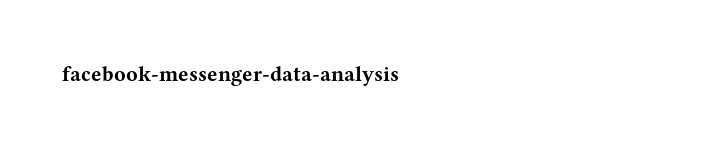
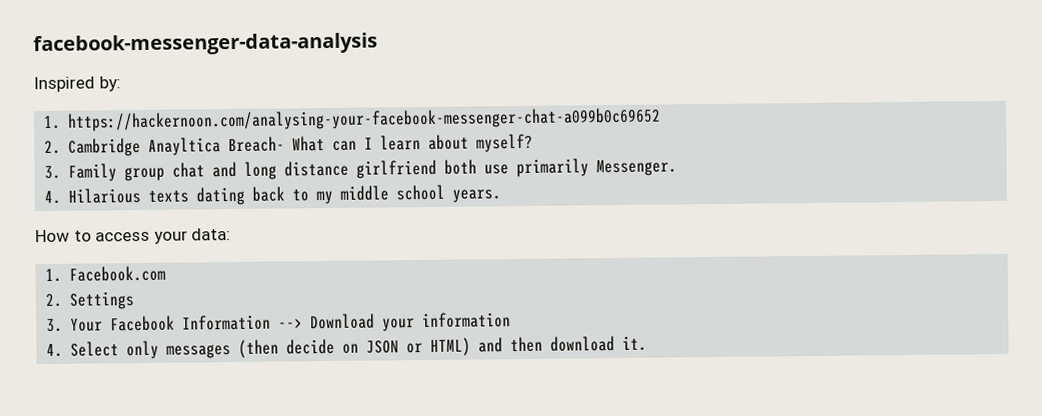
(399, 76) none -> [33,76,121,93] [44,107,662,132] [44,133,534,157] [44,158,678,182] [44,184,502,206] [35,228,232,244] [45,265,167,282] [45,291,136,310] [46,312,512,332] [46,335,648,360] // Inspired by: // 1. https://hackernoon.com/analysing-your-facebook-messenger-chat-a099b0c69652 // 2. Cambridge Anayltica Breach- What can I learn about myself? // 3. Family group chat and long distance girlfriend both use primarily Messenger. // 4. Hilarious texts dating back to my middle school years. // How to access your data: // 1. Facebook.com // 2. Settings // 3. Your Facebook Information --> Download your information // 4. Select only messages (then decide on JSON or HTML) and then download it.

